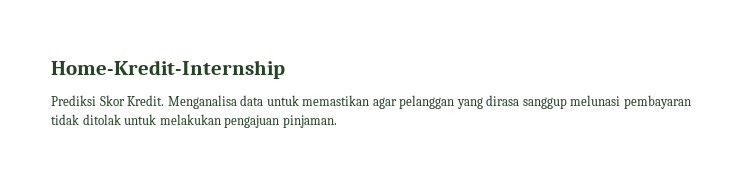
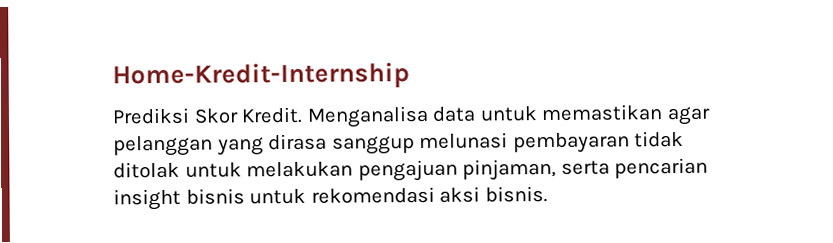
[282,115,337,128] pinjaman. -> [462,157,709,181] [113,185,548,211] pinjaman, serta pencarian insight bisnis untuk rekomendasi aksi bisnis.

